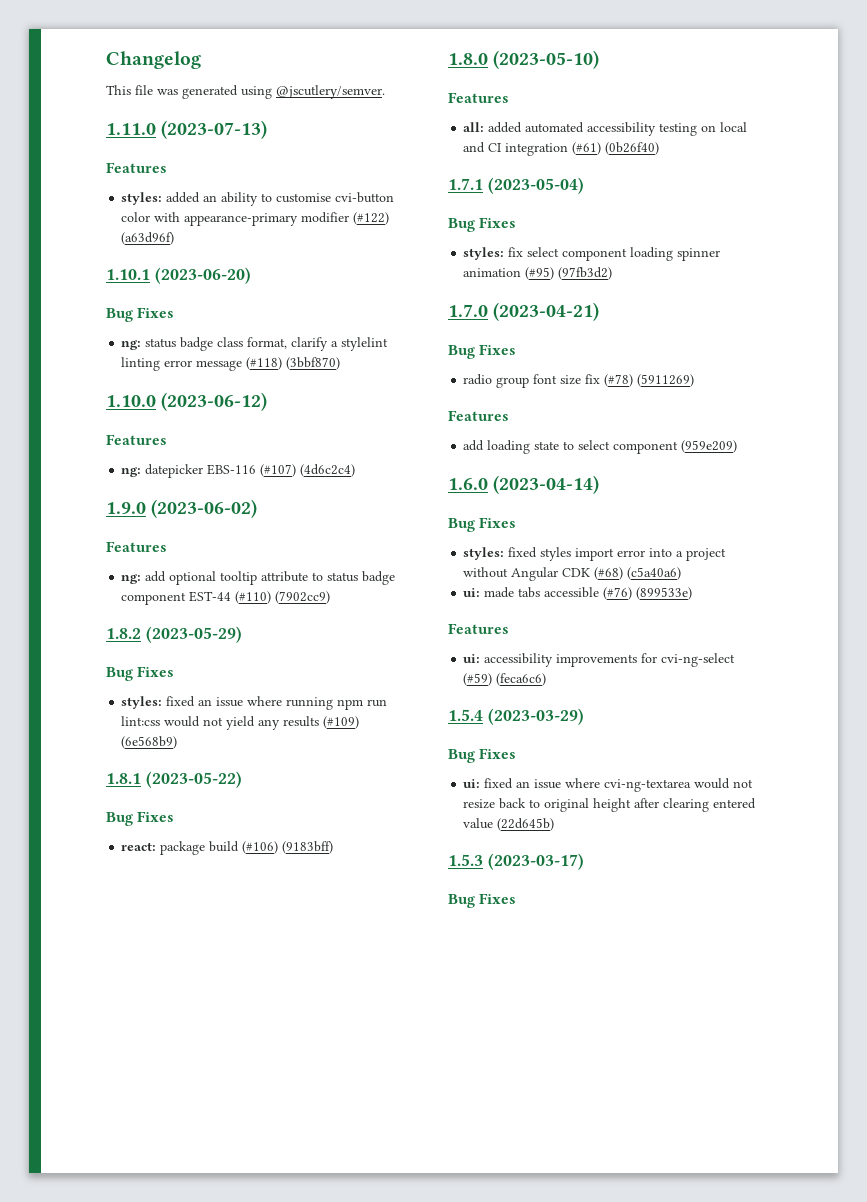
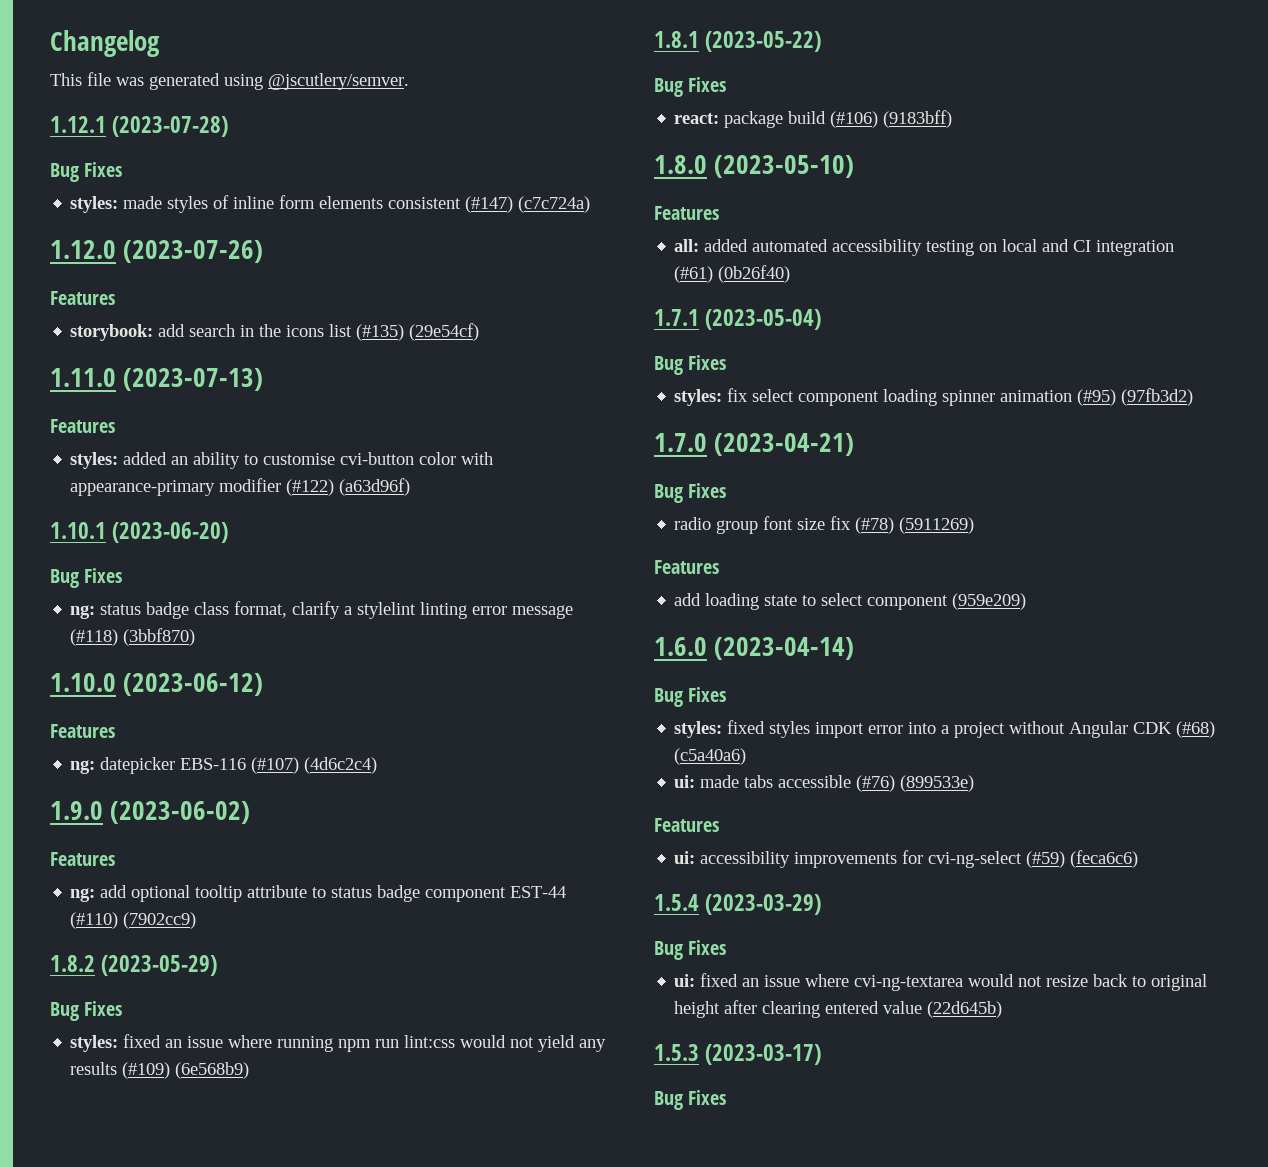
(385, 92) none -> [50,116,229,137] [50,162,123,182] [70,195,591,213] [50,240,264,263] [50,291,115,305] [70,323,480,341] // 1.12.1 (2023-07-28) // Bug Fixes // styles: made styles of inline form elements consistent (#147) (c7c724a) // 1.12.0 (2023-07-26) // Features // storybook: add search in the icons list (#135) (29e54cf)

